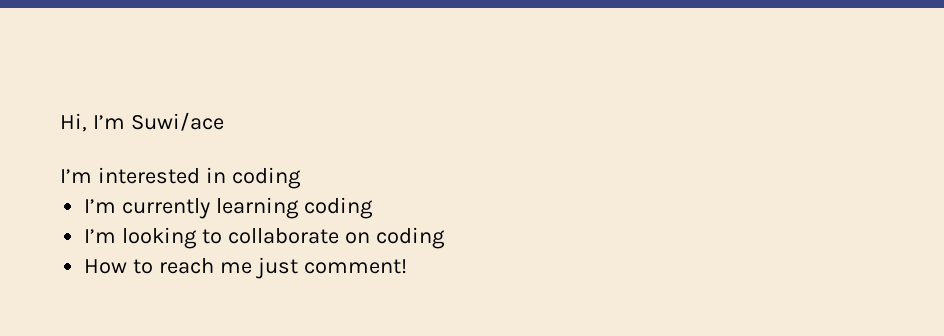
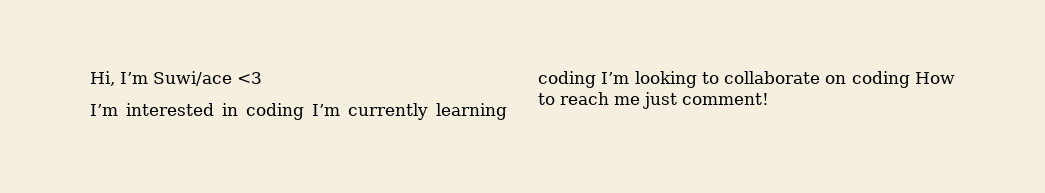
(224, 121) none -> [237,72,262,84] <3
(301, 178) // -> (304, 111) none
(374, 208) // -> (596, 79) none
(445, 238) // -> (910, 79) none

